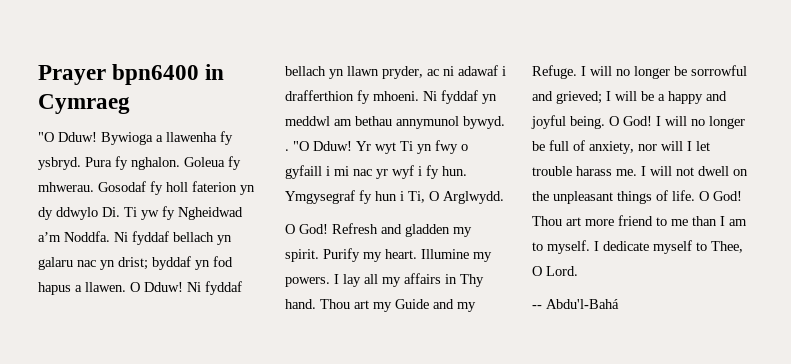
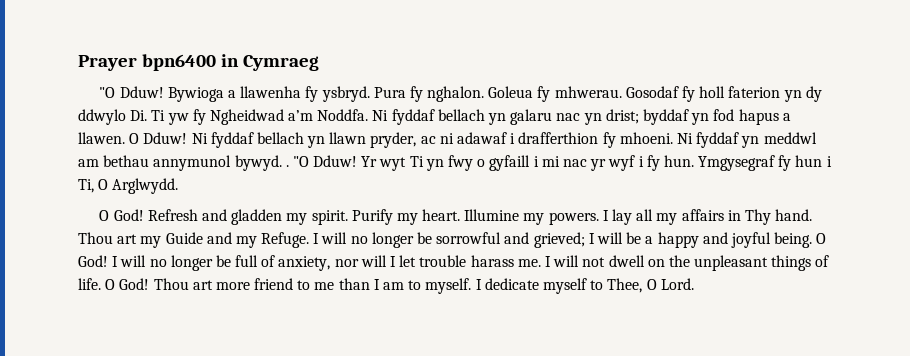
[532,299,619,309] // -- Abdu'l-Bahá -> (694, 284) none

